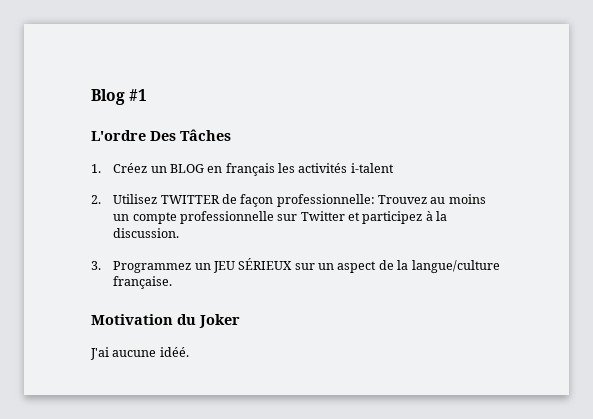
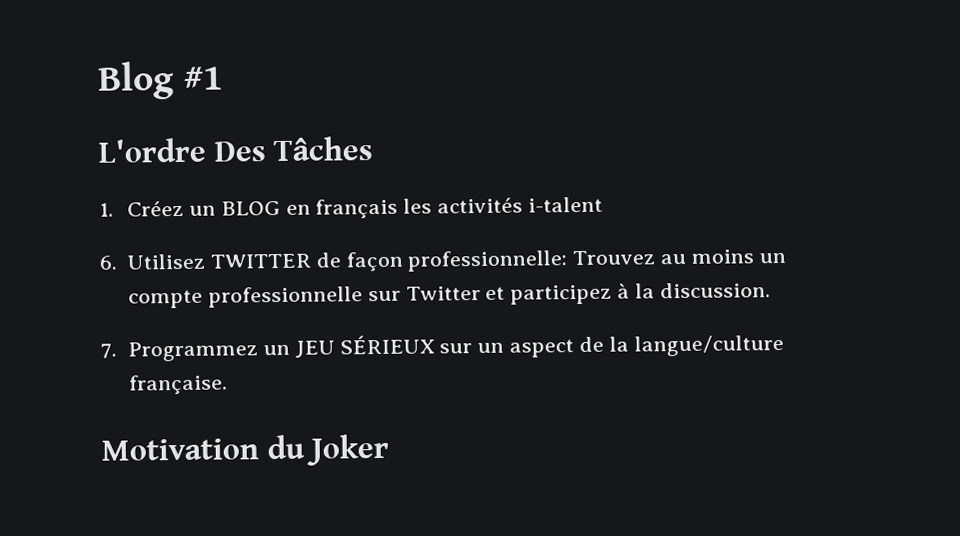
[91,195,101,204] 2. -> [99,255,117,270] 6.
[91,261,101,270] 3. -> [100,343,117,359] 7.
[90,347,189,360] // J'ai aucune idéé. -> (390, 449) none

